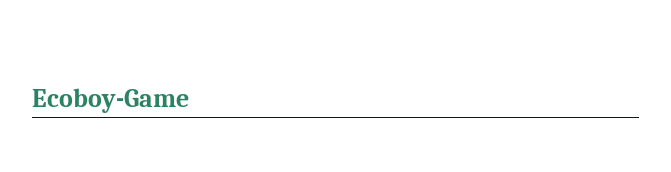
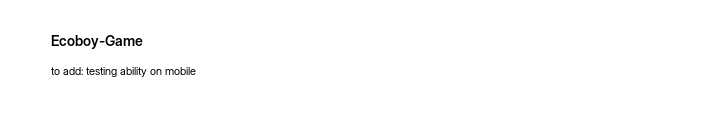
(189, 100) none -> [51,67,196,77] // to add: testing ability on mobile

